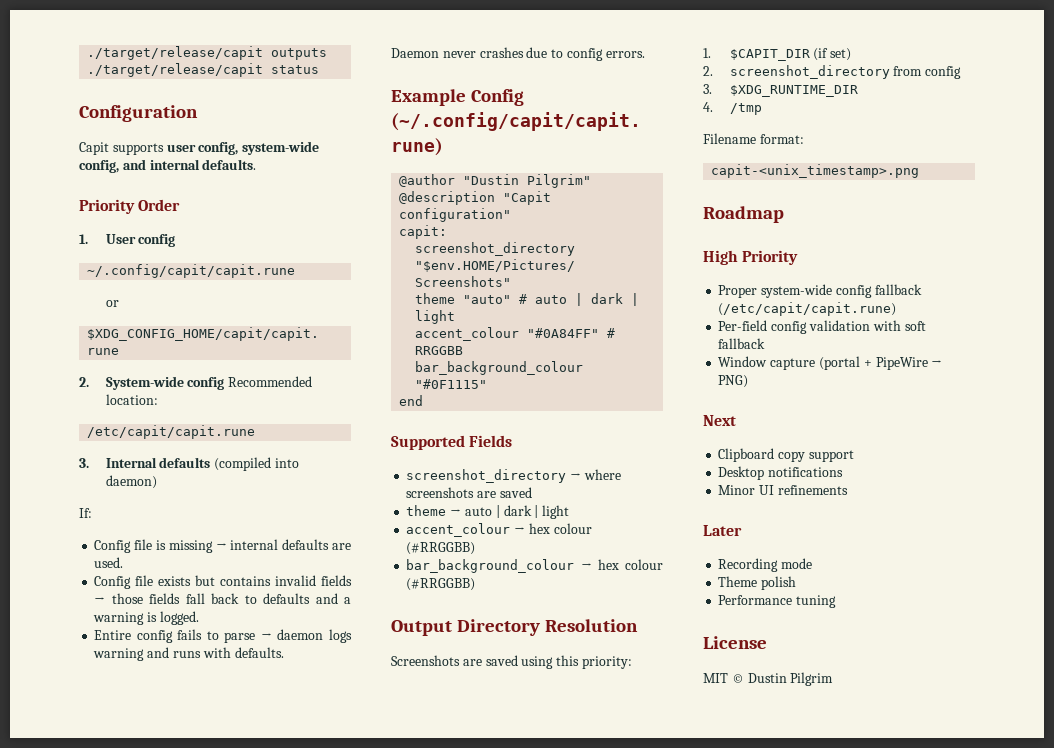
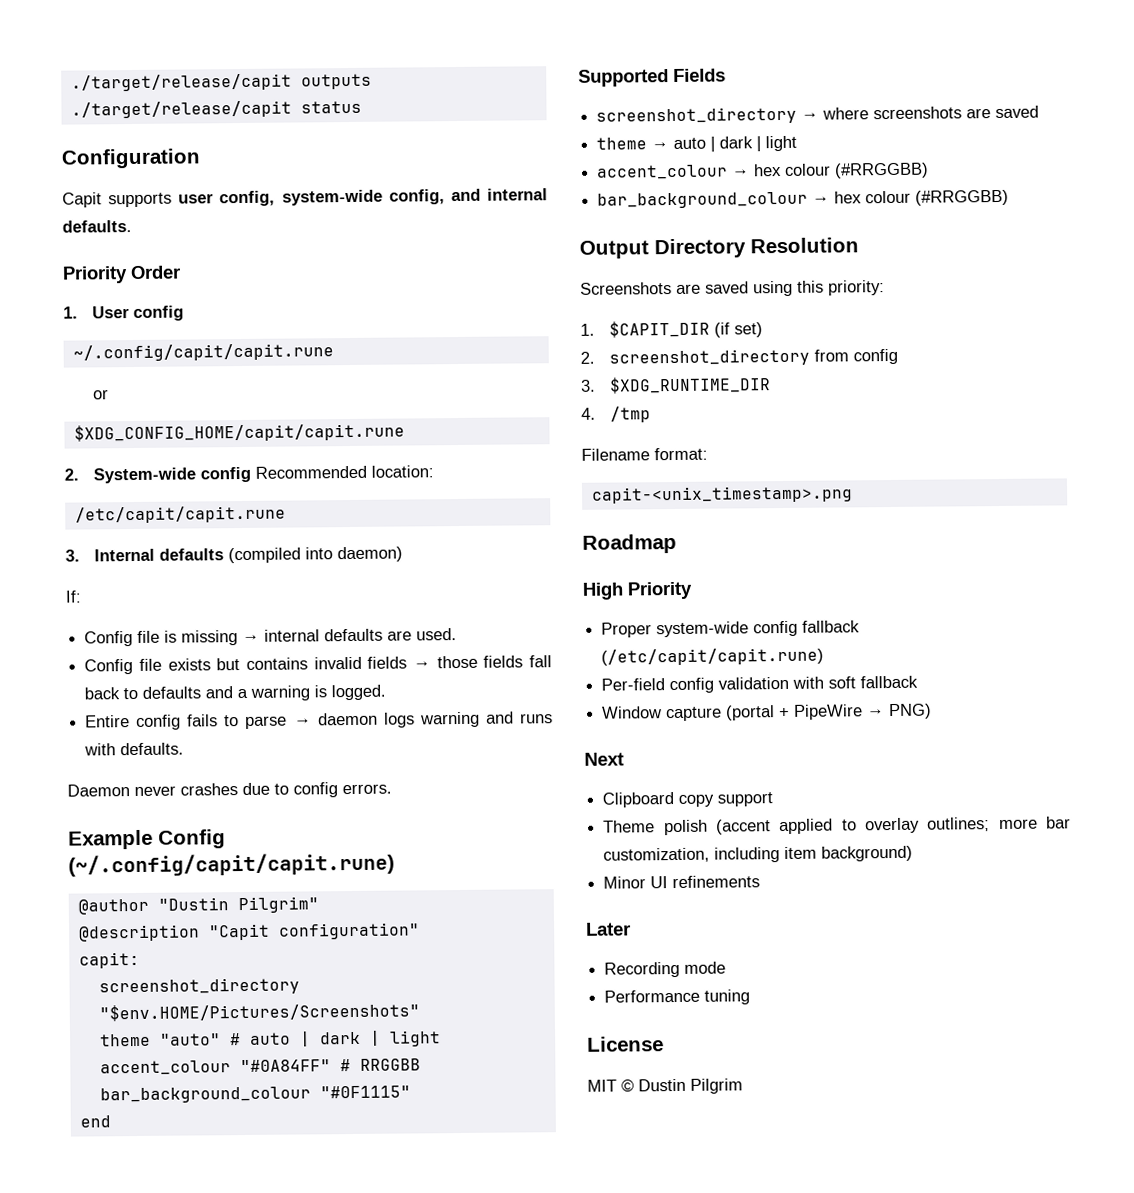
[718,466,844,480] Desktop notifications -> [603,816,1071,836] [603,845,914,863] Theme polish (accent applied to overlay outlines; more bar customization, including item background)
[718,576,797,590] // Theme polish -> (727, 967) none

